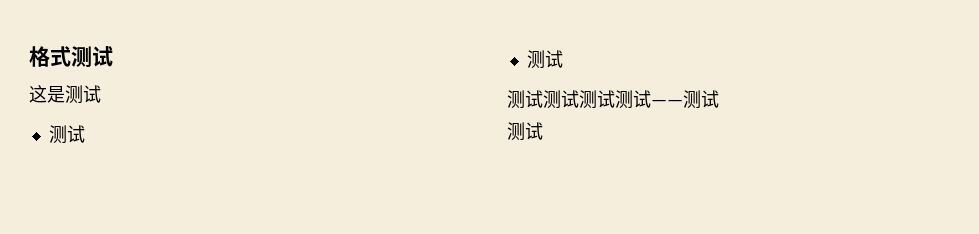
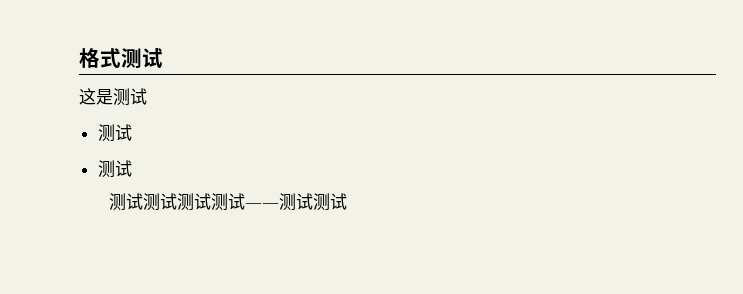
(719, 99) // -> (313, 201) none

